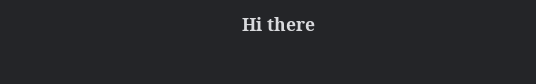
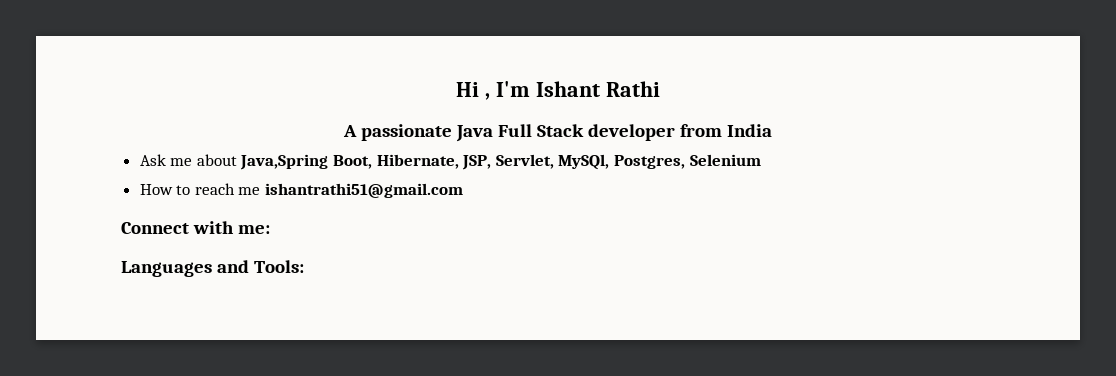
[266,17,315,31] there -> [485,81,660,100] [343,124,772,142] [139,154,761,170] [139,183,464,198] [121,221,270,234] [121,260,304,277] , I'm Ishant Rathi // A passionate Java Full Stack developer from India // Ask me about Java,Spring Boot, Hibernate, JSP, Servlet, MySQl, Postgres, Selenium // How to reach me ishantrathi51@gmail.com // Connect with me: // Languages and Tools:

